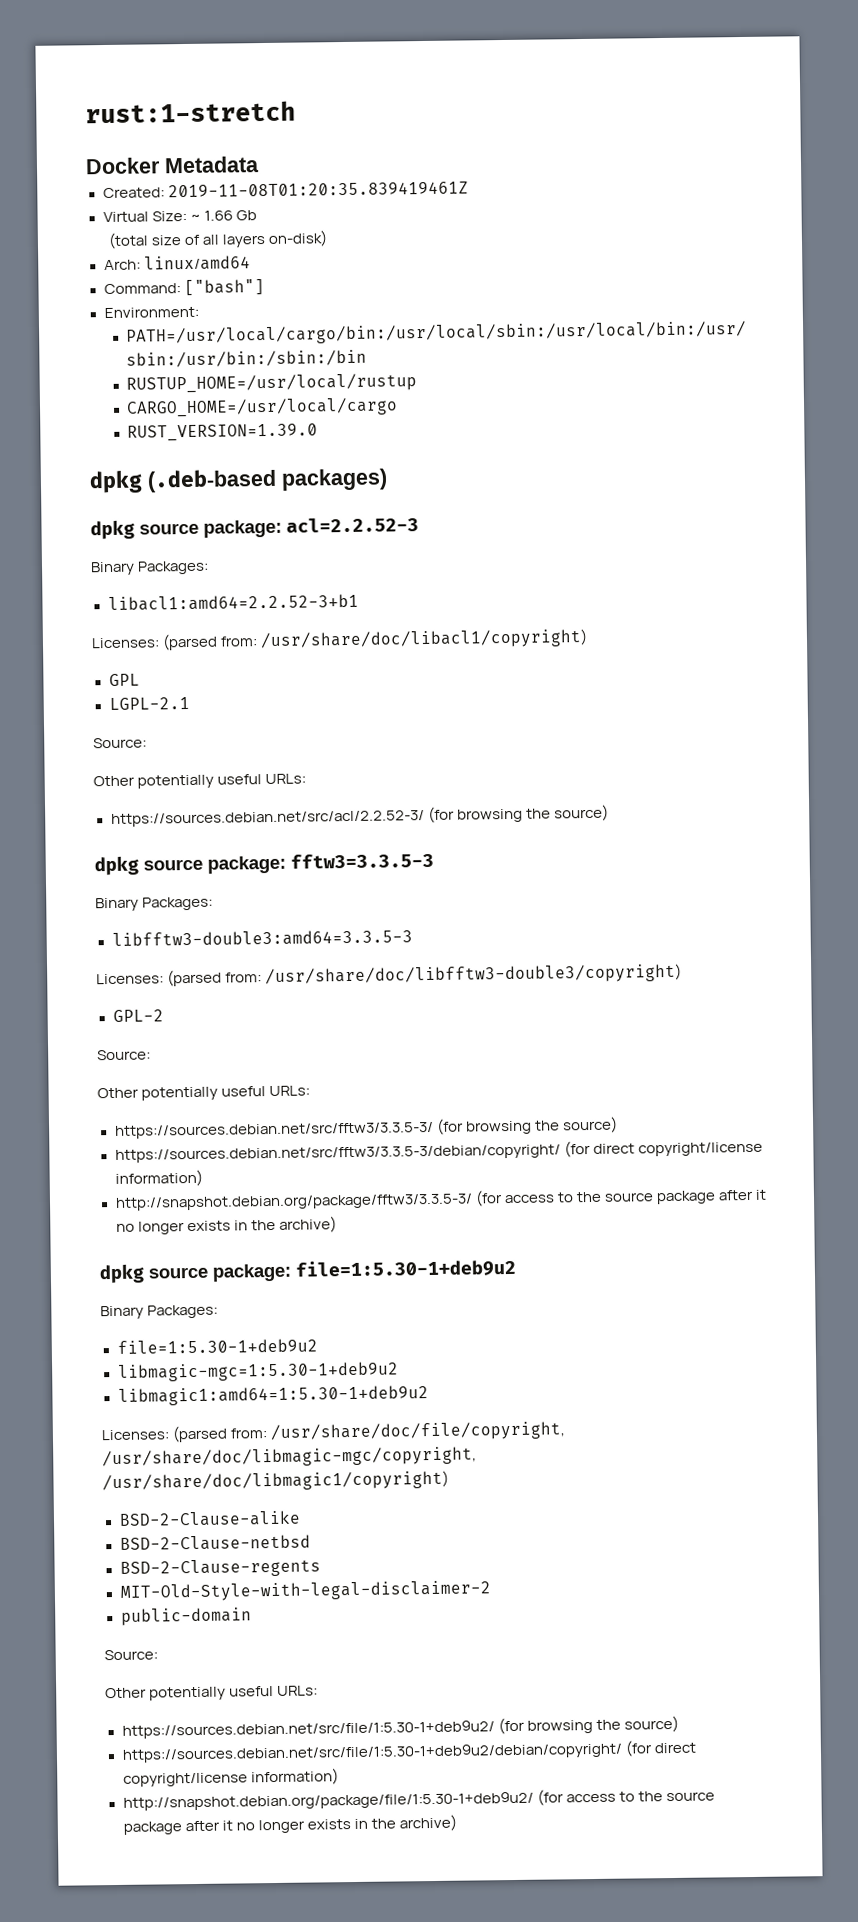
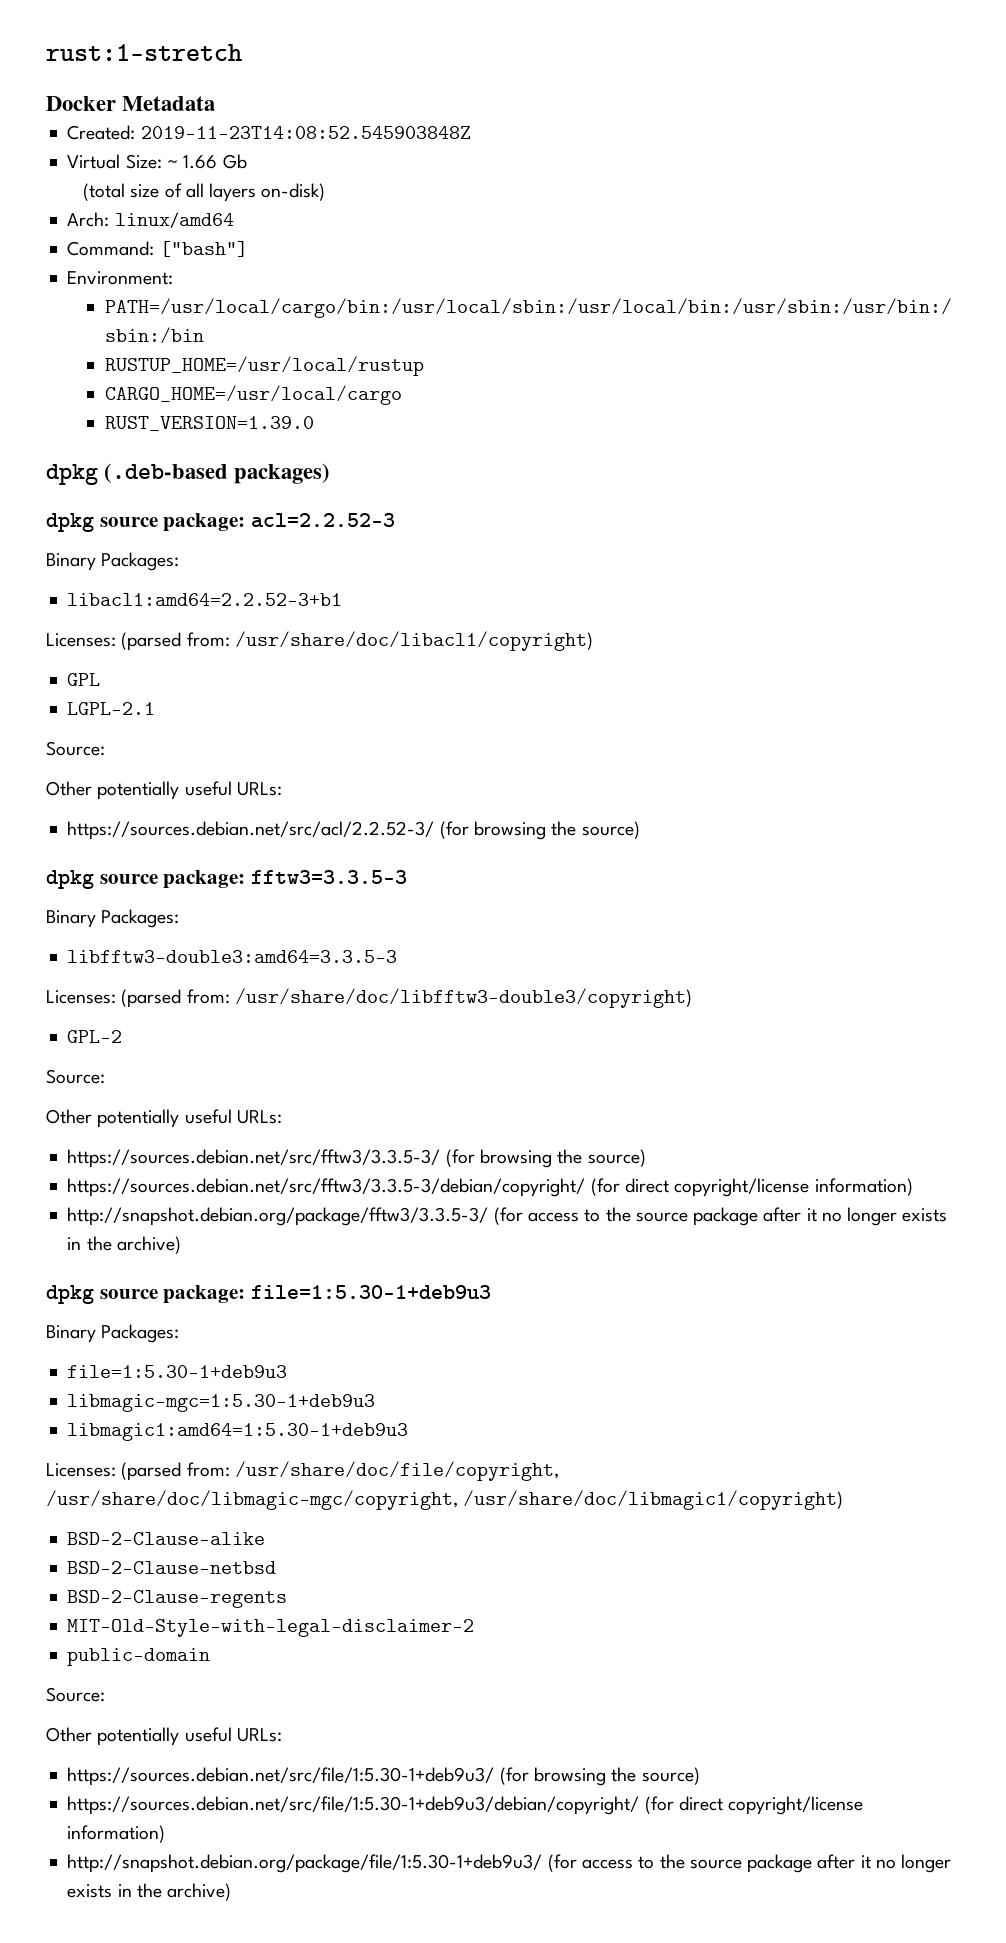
[167,181,469,198] 2019-11-08T01:20:35.839419461Z -> [140,126,471,139] 2019-11-23T14:08:52.545903848Z
[295,1258,516,1278] [100,1304,219,1320] [116,1338,318,1354] [117,1361,399,1382] [117,1385,429,1406] file=1:5.30-1+deb9u2 // Binary Packages: // file=1:5.30-1+deb9u2 // libmagic-mgc=1:5.30-1+deb9u2 // libmagic1:amd64=1:5.30-1+deb9u2 -> [251,1285,492,1299] [46,1324,180,1343] [67,1365,288,1378] [67,1394,376,1412] [67,1423,409,1441] file=1:5.30-1+deb9u3 // Binary Packages: // file=1:5.30-1+deb9u3 // libmagic-mgc=1:5.30-1+deb9u3 // libmagic1:amd64=1:5.30-1+deb9u3
[121,1715,679,1739] [121,1740,696,1763] [122,1768,339,1787] [122,1791,534,1811] https://sources.debian.net/src/file/1:5.30-1+deb9u2/ (for browsing the source) // https://sources.debian.net/src/file/1:5.30-1+deb9u2/debian/copyright/ (for direct copyright/license information) // http://snapshot.debian.org/package/file/1:5.30-1+deb9u2/ -> [67,1767,700,1786] [67,1796,864,1815] [67,1825,166,1843] [67,1854,543,1873] https://sources.debian.net/src/file/1:5.30-1+deb9u3/ (for browsing the source) // https://sources.debian.net/src/file/1:5.30-1+deb9u3/debian/copyright/ (for direct copyright/license information) // http://snapshot.debian.org/package/file/1:5.30-1+deb9u3/

